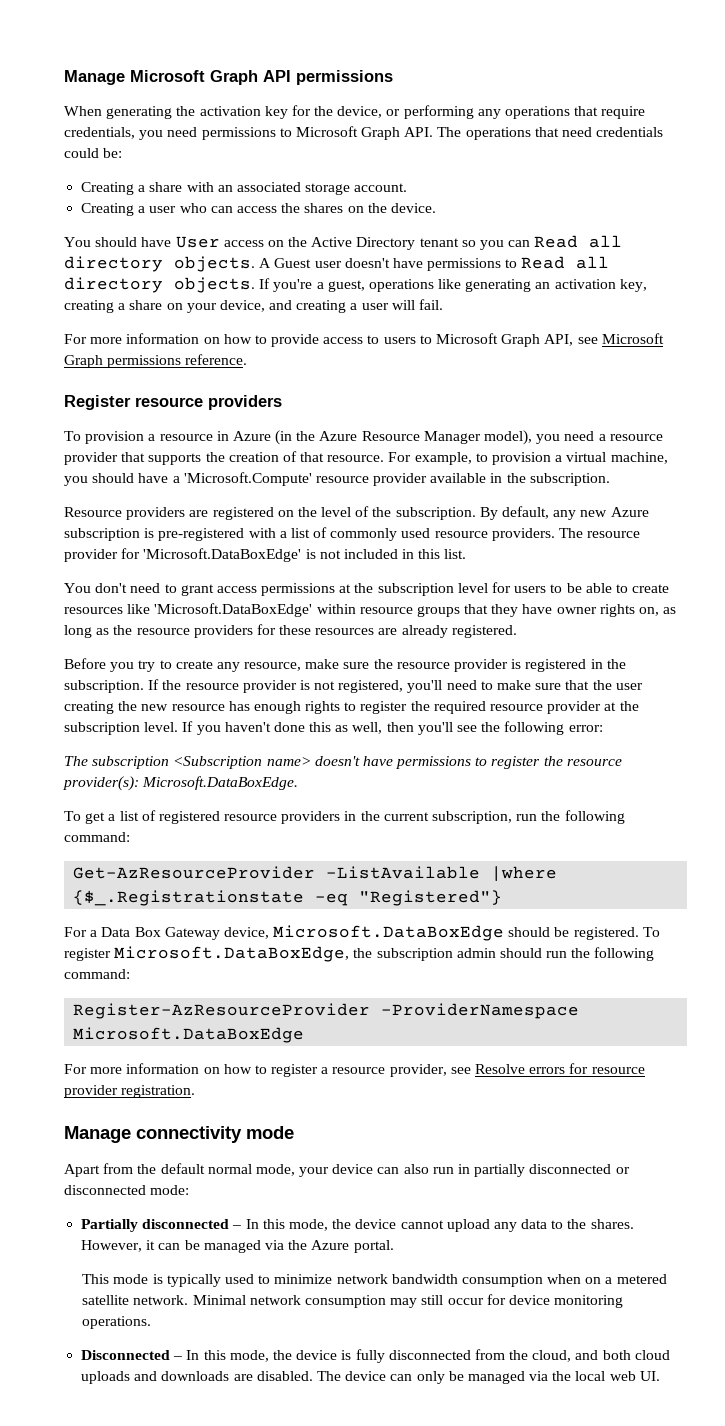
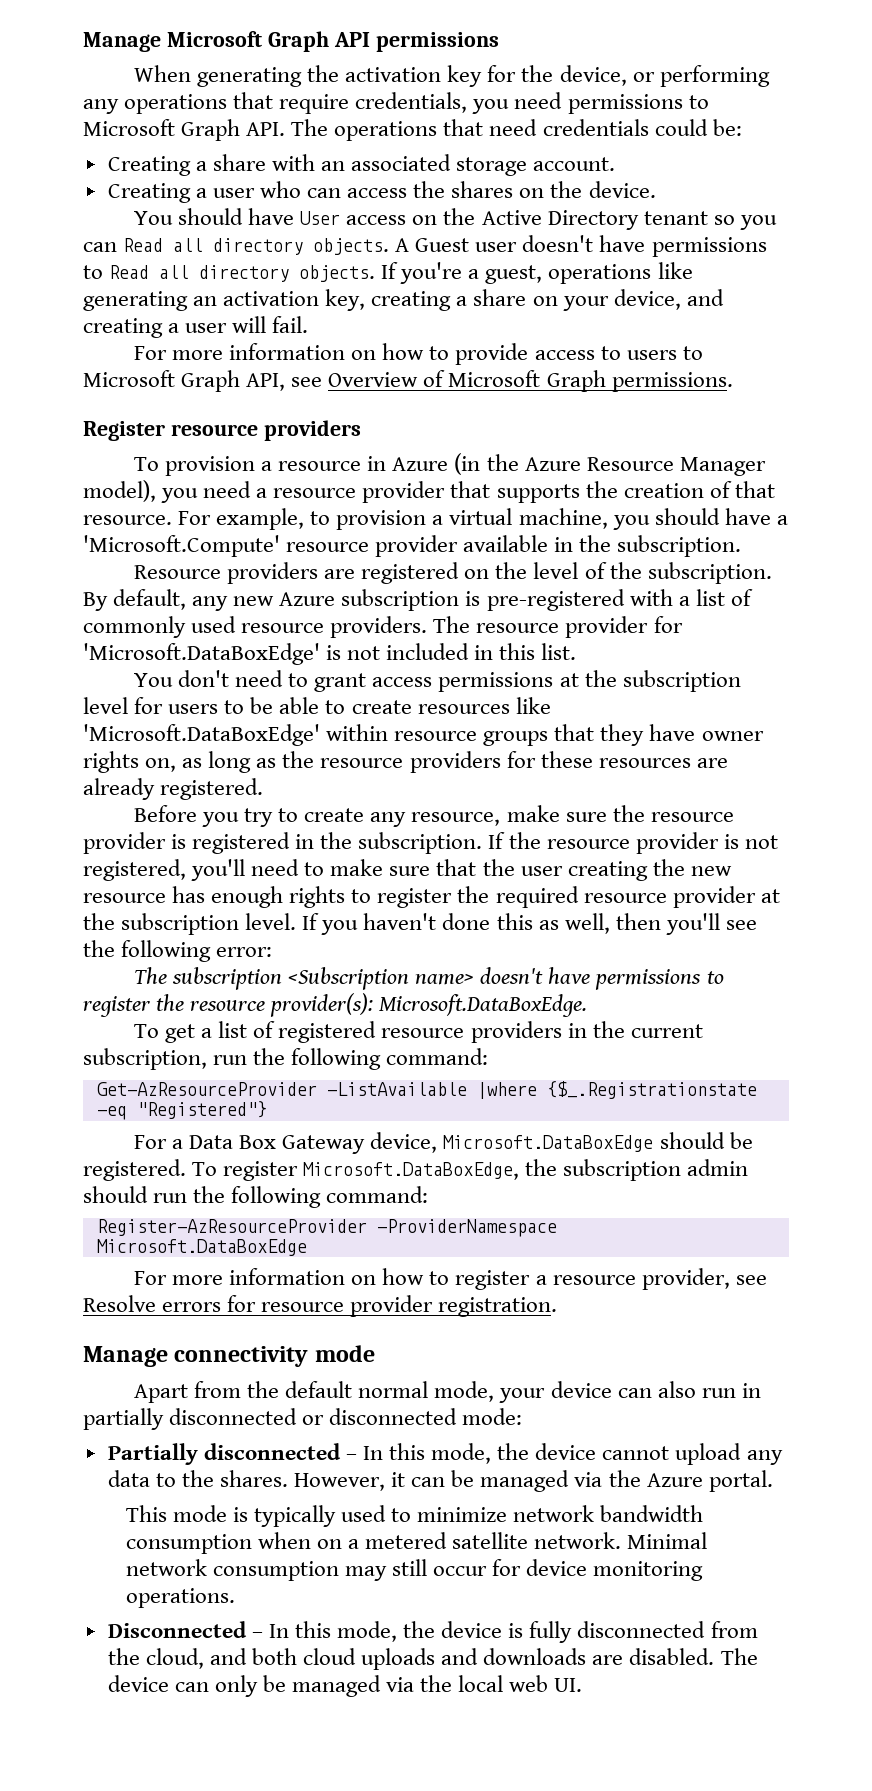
[601,333,664,344] [64,354,248,368] Microsoft Graph permissions reference. -> [328,370,733,392] Overview of Microsoft Graph permissions.

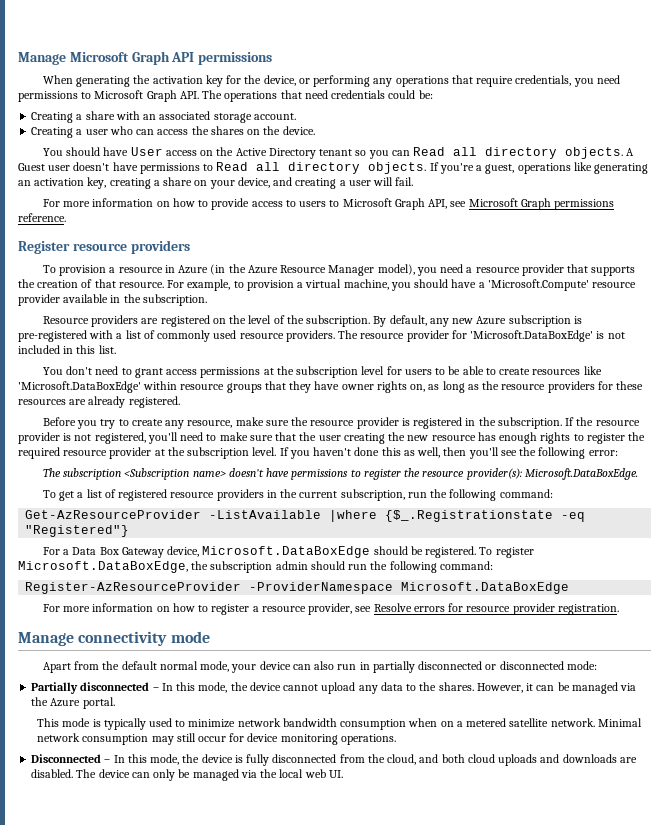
[328,370,733,392] Overview of Microsoft Graph permissions. -> [468,198,615,210] [18,213,66,222] Microsoft Graph permissions reference.

